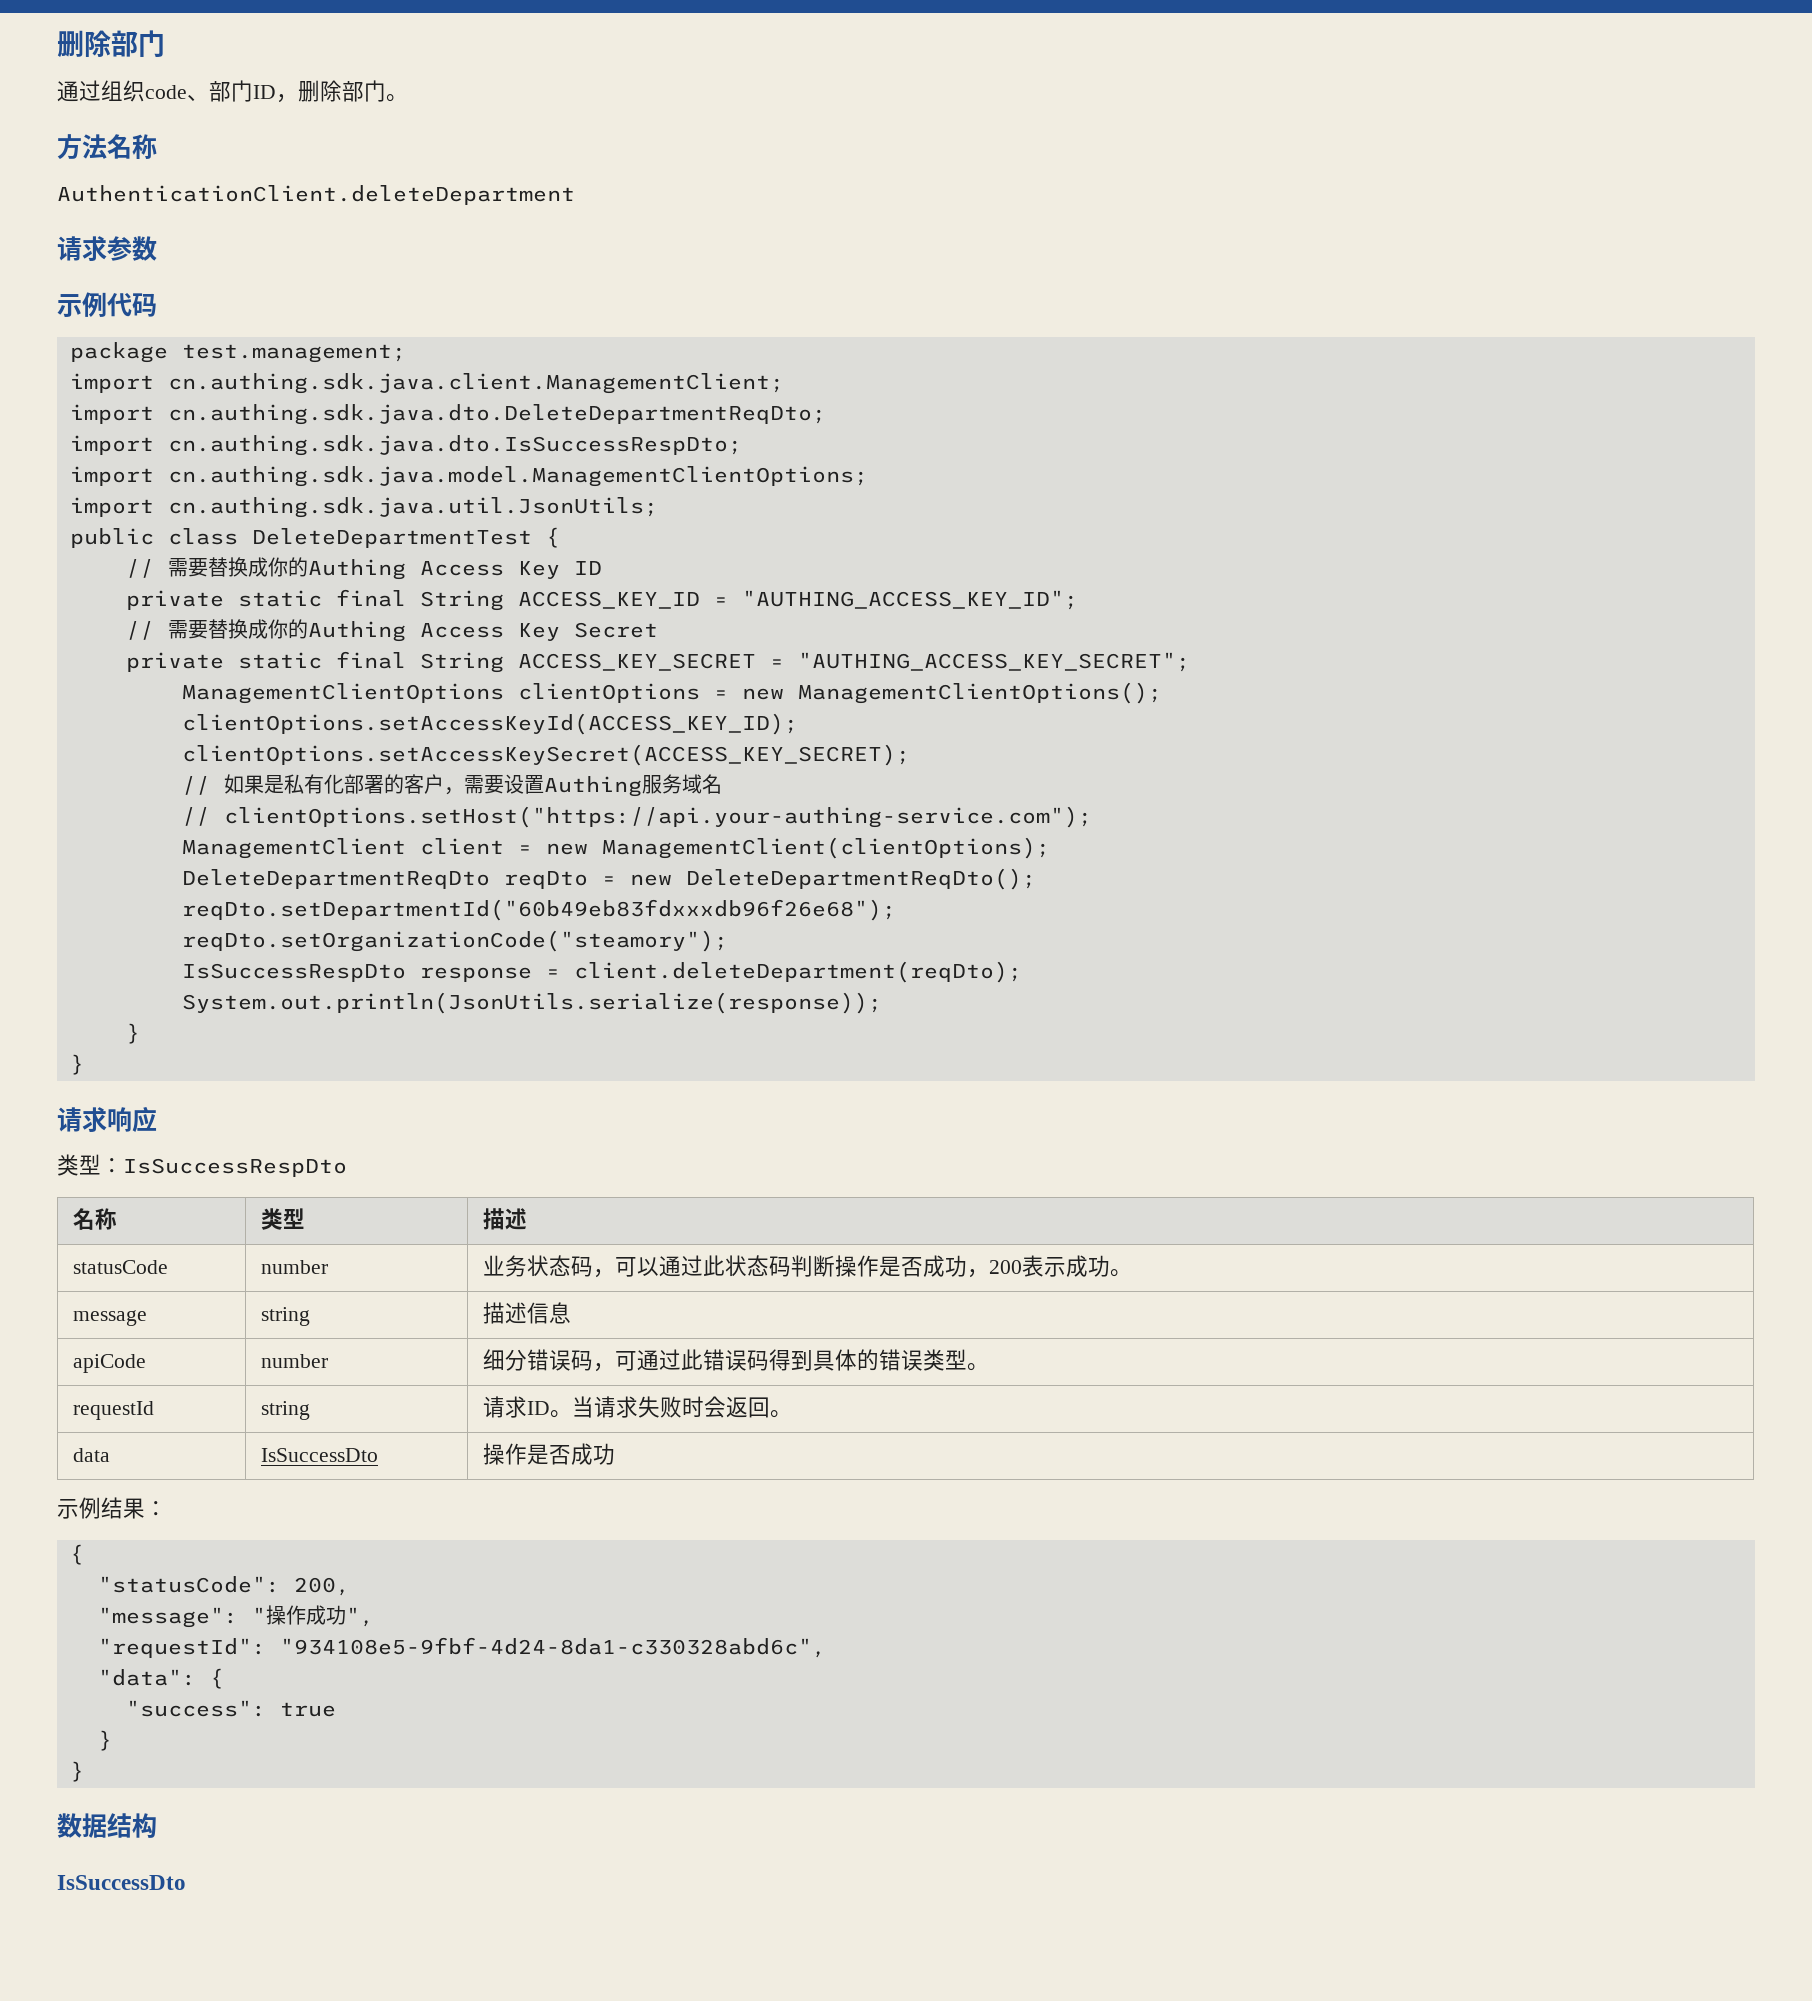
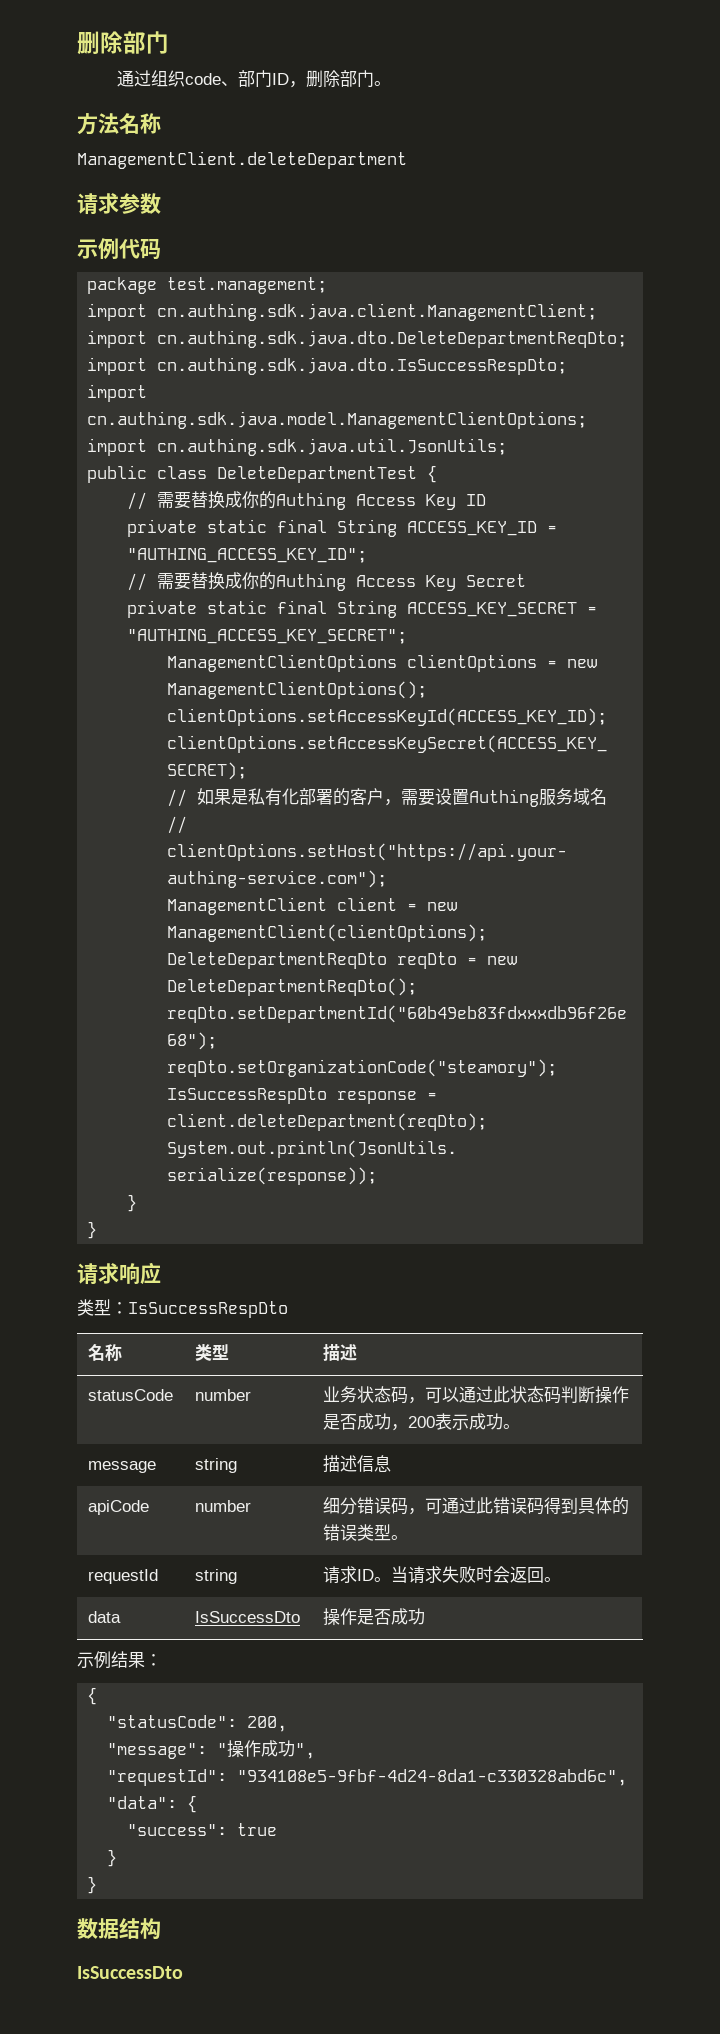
[57,185,575,205] AuthenticationClient.deleteDepartment -> [77,151,407,169] ManagementClient.deleteDepartment

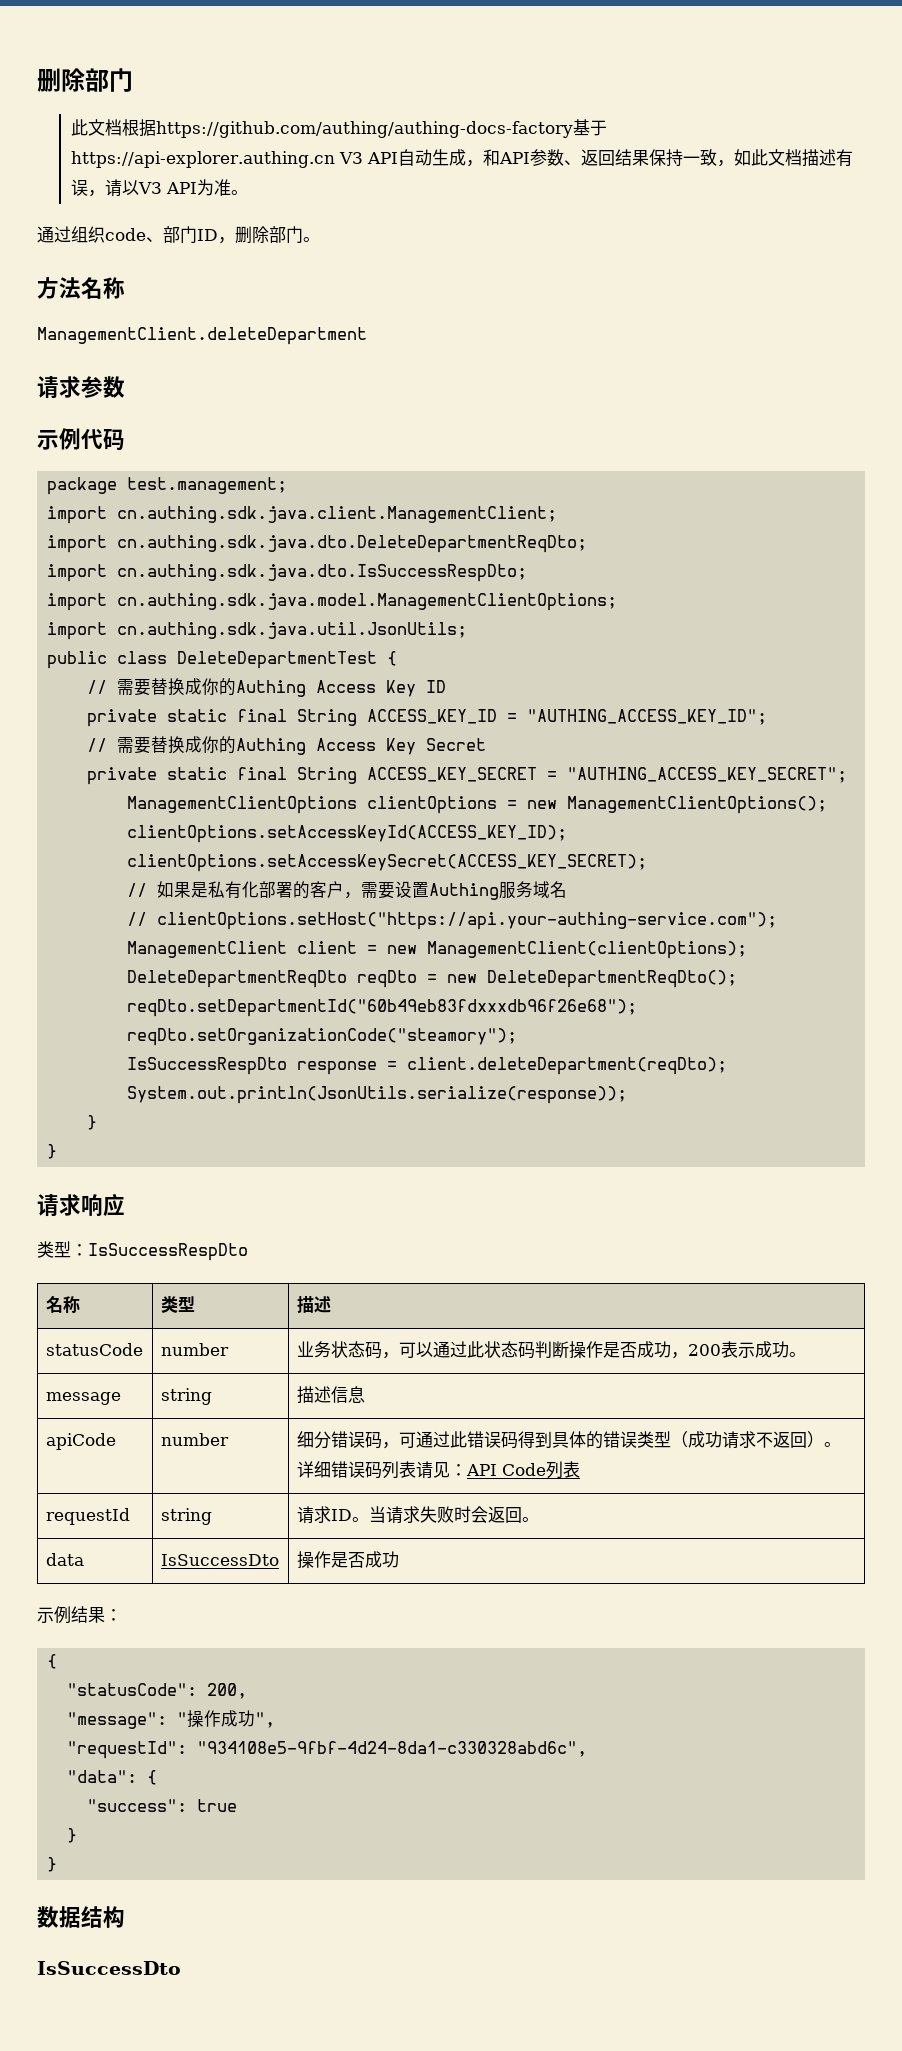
[77,31,169,55] 删除部门 -> [37,68,133,92] [70,119,607,138] [70,149,853,168] [70,179,248,197] 删除部门 // 此文档根据https://github.com/authing/authing-docs-factory基于https://api-explorer.authing.cn V3 API自动生成，和API参数、返回结果保持一致，如此文档描述有误，请以V3 API为准。
[390,1535,408,1540] 。 -> [670,1431,841,1449] [296,1461,580,1479] （成功请求不返回）。详细错误码列表请见：API Code列表

